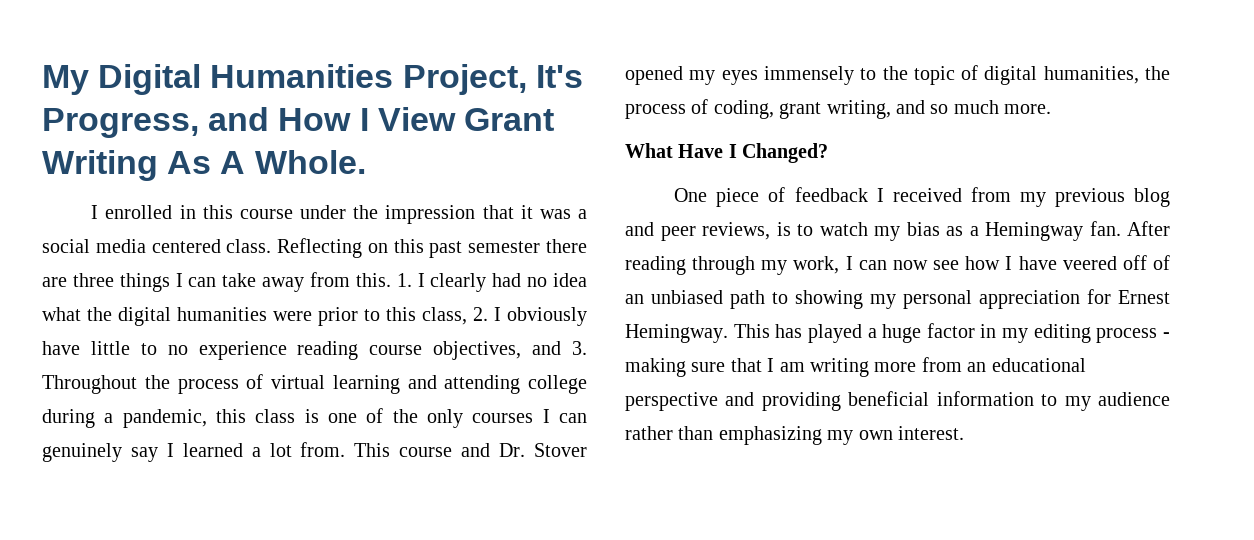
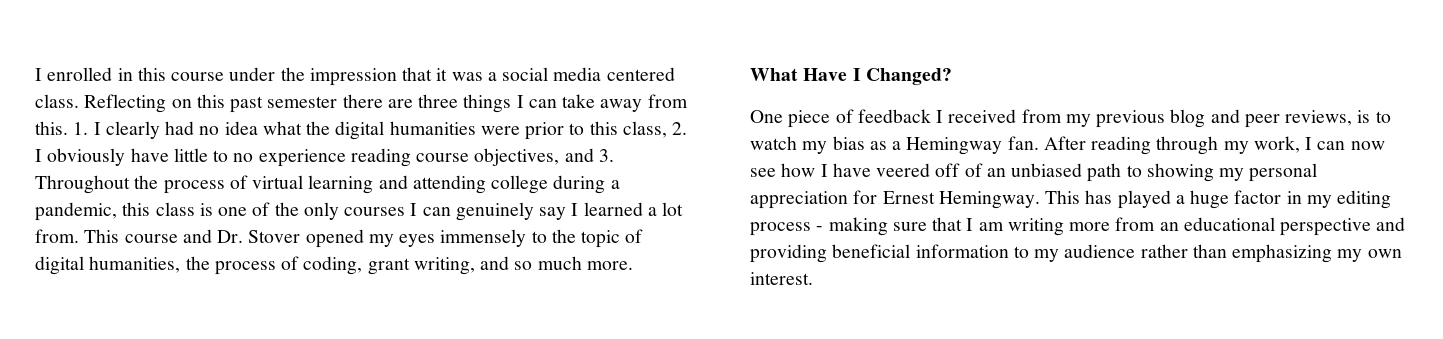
[42,64,583,95] [42,107,554,138] [42,150,366,181] My Digital Humanities Project, It's Progress, and How I View Grant Writing As A Whole. // -> (35, 74) none

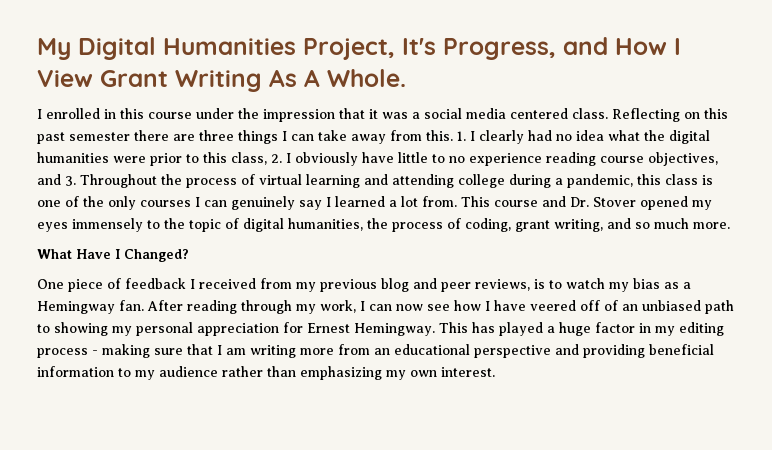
(35, 74) none -> [37,37,681,60] [37,69,406,92] My Digital Humanities Project, It's Progress, and How I View Grant Writing As A Whole. //

